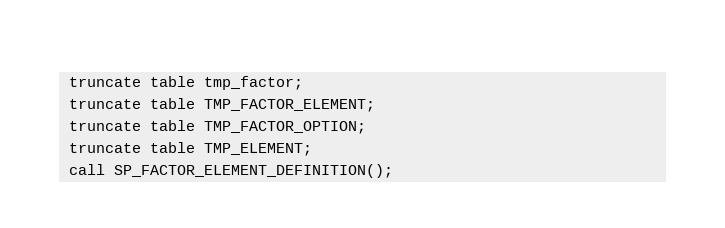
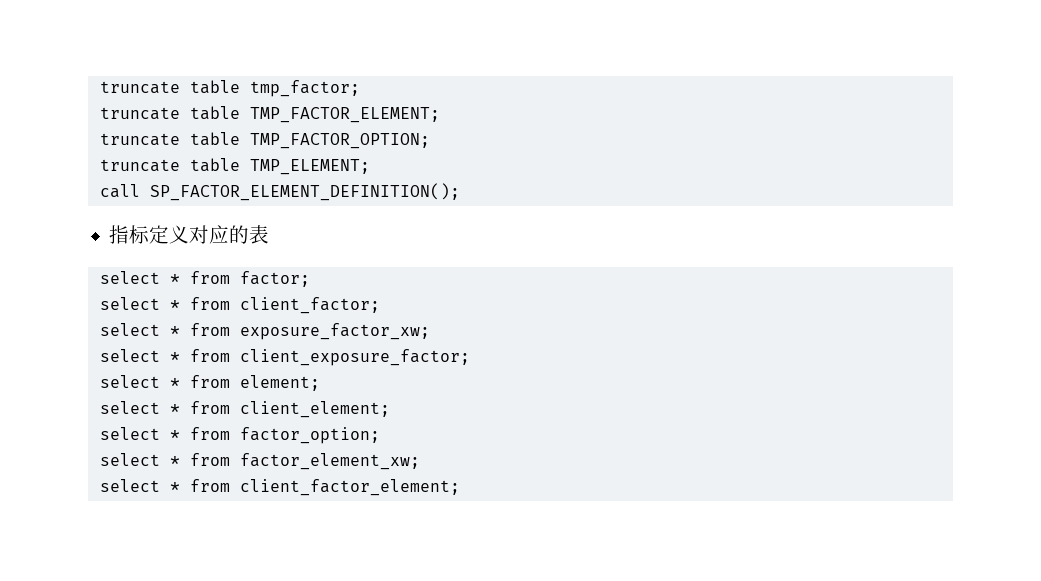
(394, 171) none -> [109,225,270,244] [99,271,310,287] [99,297,380,314] [99,323,430,340] [99,349,470,366] [99,375,320,391] [99,401,390,418] [99,427,380,444] [99,453,420,470] [99,479,460,496] // 指标定义对应的表 // select * from factor; // select * from client_factor; // select * from exposure_factor_xw; // select * from client_exposure_factor; // select * from element; // select * from client_element; // select * from factor_option; // select * from factor_element_xw; // select * from client_factor_element;

